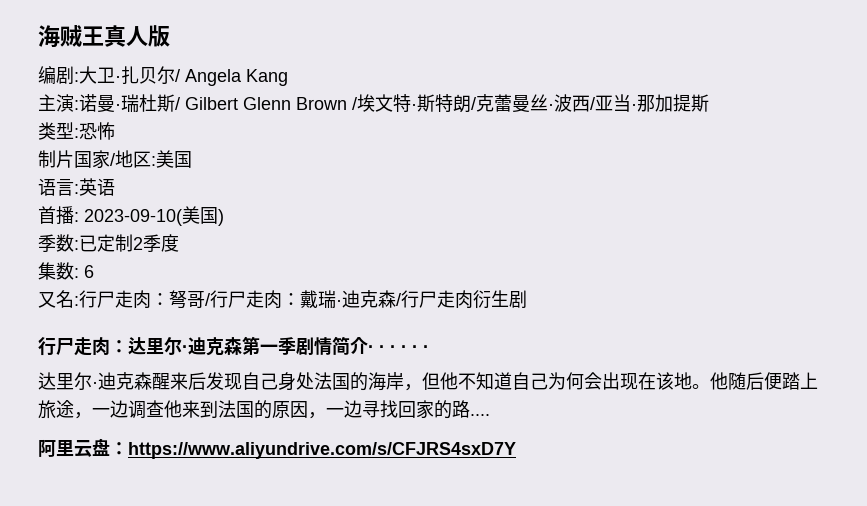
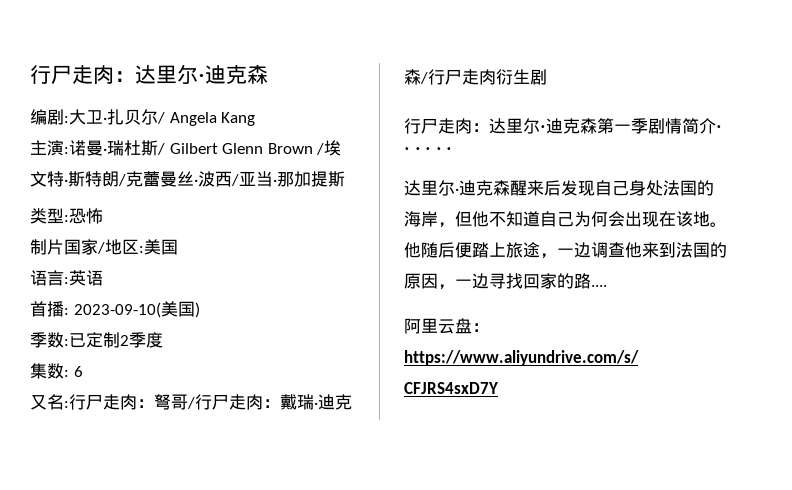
[38,25,170,48] 海贼王真人版 -> [30,64,268,84] 行尸走肉：达里尔·迪克森

